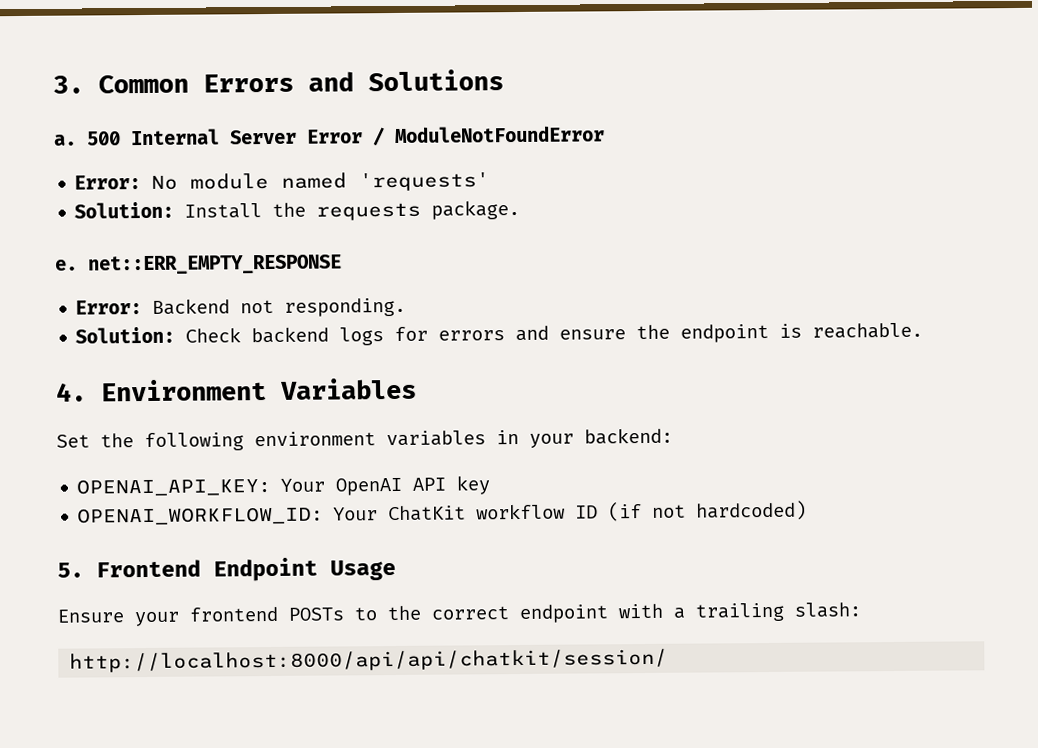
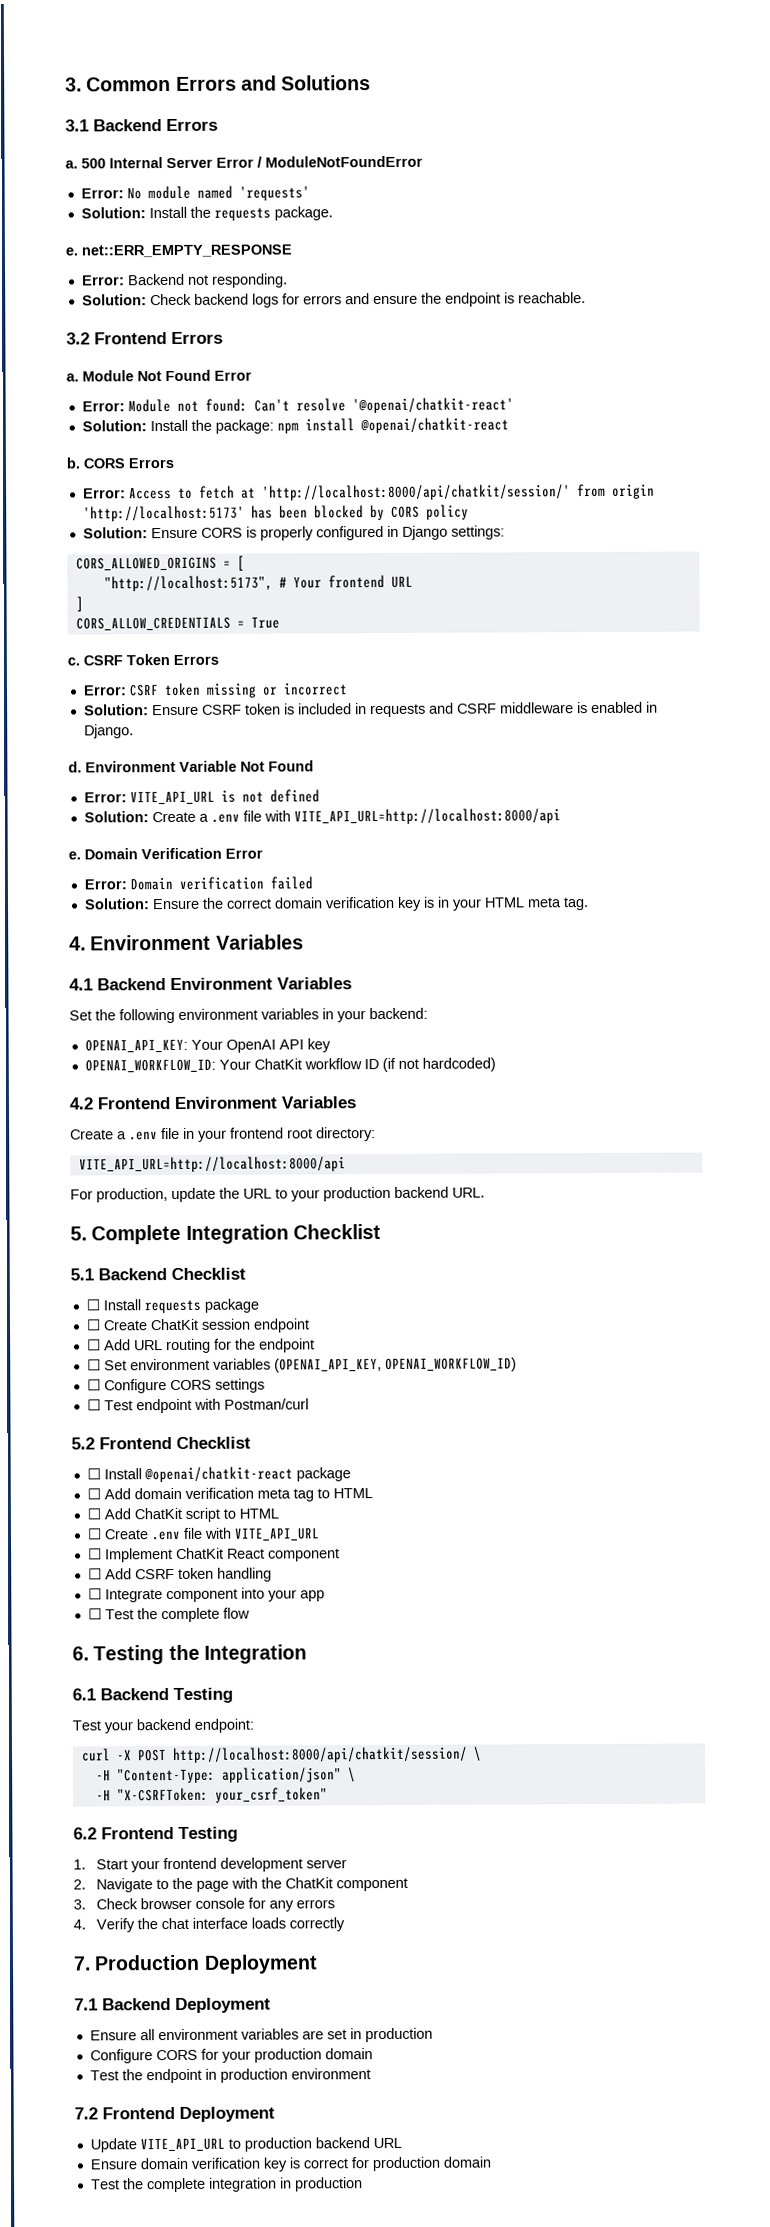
(504, 80) none -> [65,118,218,132] // 3.1 Backend Errors
(924, 330) none -> [66,331,223,345] [66,369,252,382] [81,397,514,414] [81,417,509,434] [66,457,174,469] [82,483,655,501] [82,504,469,522] [82,525,505,541] [75,555,245,571] [103,574,413,592] [75,596,84,612] [75,616,280,631] [67,654,219,666] [82,682,348,698] [83,701,658,718] [83,724,134,739] [68,760,314,773] [83,789,320,805] [83,808,561,825] [68,847,263,860] [83,876,313,891] [83,896,589,911] // 3.2 Frontend Errors // a. Module Not Found Error // Error: Module not found: Can't resolve '@openai/chatkit-react' // Solution: Install the package: npm install @openai/chatkit-react // b. CORS Errors // Error: Access to fetch at 'http://localhost:8000/api/chatkit/session/' from origin 'http://localhost:5173' has been blocked by CORS policy // Solution: Ensure CORS is properly configured in Django settings: // CORS_ALLOWED_ORIGINS = [ // "http://localhost:5173", # Your frontend URL // ] // CORS_ALLOW_CREDENTIALS = True // c. CSRF Token Errors // Error: CSRF token missing or incorrect // Solution: Ensure CSRF token is included in requests and CSRF middleware is enabled in Django. // d. Environment Variable Not Found // Error: VITE_API_URL is not defined // Solution: Create a .env file with VITE_API_URL=http://localhost:8000/api // e. Domain Verification Error // Error: Domain verification failed // Solution: Ensure the correct domain verification key is in your HTML meta tag.
(417, 388) none -> [69,977,352,991] // 4.1 Backend Environment Variables
[57,557,396,582] [57,602,861,627] [69,648,669,673] 5. Frontend Endpoint Usage // Ensure your frontend POSTs to the correct endpoint with a trailing slash: // http://localhost:8000/api/api/chatkit/session/ -> [69,1096,356,1110] [70,1127,376,1142] [78,1156,346,1173] [70,1186,485,1203] [70,1224,381,1245] [70,1267,246,1281] [85,1298,259,1314] [85,1318,310,1333] [86,1338,315,1354] [86,1357,517,1373] [86,1378,265,1394] [86,1398,309,1414] [71,1436,251,1450] [86,1466,351,1483] [86,1487,373,1502] [86,1507,279,1522] [86,1527,320,1541] [87,1547,340,1563] [87,1567,272,1582] [87,1587,325,1603] [87,1607,250,1623] [72,1644,307,1665] [72,1687,233,1704] [72,1718,254,1734] [80,1746,482,1764] [95,1767,356,1784] [95,1787,328,1803] [73,1826,238,1842] [73,1857,347,1873] [73,1877,408,1893] [73,1897,335,1912] [73,1917,345,1933] [73,1954,318,1974] [74,1997,271,2013] [89,2027,433,2043] [89,2048,373,2064] [89,2068,371,2084] [74,2106,275,2122] [89,2137,402,2153] [89,2156,491,2172] [90,2177,363,2193] 4.2 Frontend Environment Variables // Create a .env file in your frontend root directory: // VITE_API_URL=http://localhost:8000/api // For production, update the URL to your production backend URL. // 5. Complete Integration Checklist // 5.1 Backend Checklist // ☐ Install requests package // ☐ Create ChatKit session endpoint // ☐ Add URL routing for the endpoint // ☐ Set environment variables (OPENAI_API_KEY, OPENAI_WORKFLOW_ID) // ☐ Configure CORS settings // ☐ Test endpoint with Postman/curl // 5.2 Frontend Checklist // ☐ Install @openai/chatkit-react package // ☐ Add domain verification meta tag to HTML // ☐ Add ChatKit script to HTML // ☐ Create .env file with VITE_API_URL // ☐ Implement ChatKit React component // ☐ Add CSRF token handling // ☐ Integrate component into your app // ☐ Test the complete flow // 6. Testing the Integration // 6.1 Backend Testing // Test your backend endpoint: // curl -X POST http://localhost:8000/api/chatkit/session/ \ // -H "Content-Type: application/json" \ // -H "X-CSRFToken: your_csrf_token" // 6.2 Frontend Testing // 1. Start your frontend development server // 2. Navigate to the page with the ChatKit component // 3. Check browser console for any errors // 4. Verify the chat interface loads correctly // 7. Production Deployment // 7.1 Backend Deployment // Ensure all environment variables are set in production // Configure CORS for your production domain // Test the endpoint in production environment // 7.2 Frontend Deployment // Update VITE_API_URL to production backend URL // Ensure domain verification key is correct for production domain // Test the complete integration in production

